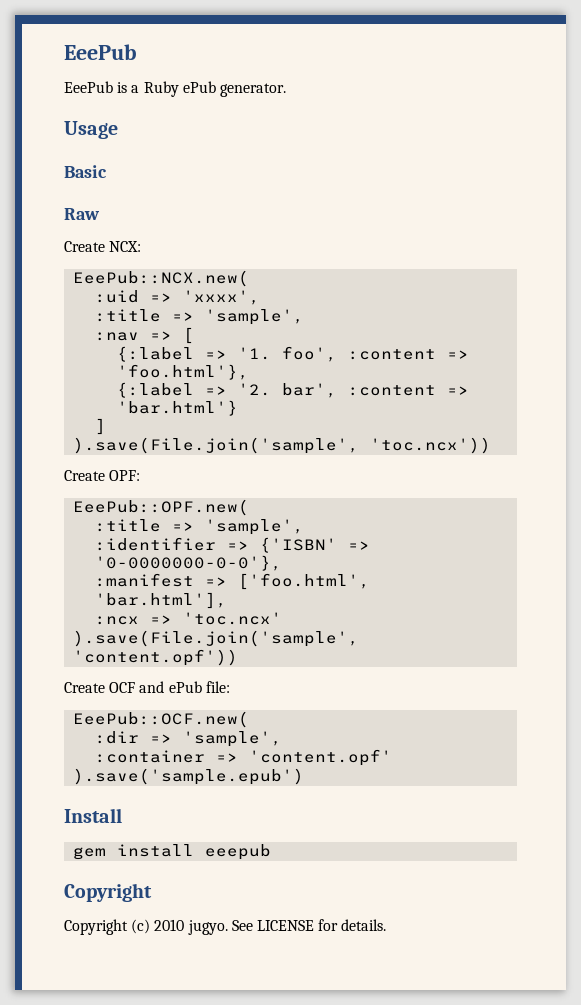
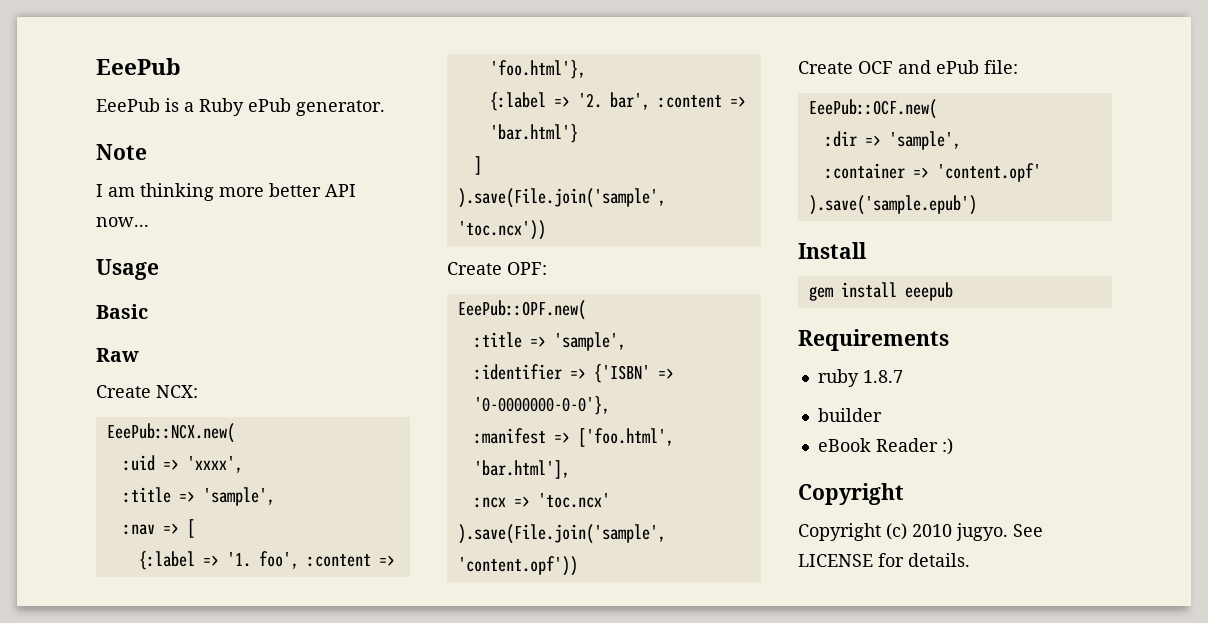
(286, 90) none -> [96,144,147,160] [96,183,356,201] [96,217,149,227] // Note // I am thinking more better API now...
(272, 852) none -> [798,329,949,351] [817,369,903,387] [817,408,882,422] [817,438,953,455] // Requirements // ruby 1.8.7 // builder // eBook Reader :)

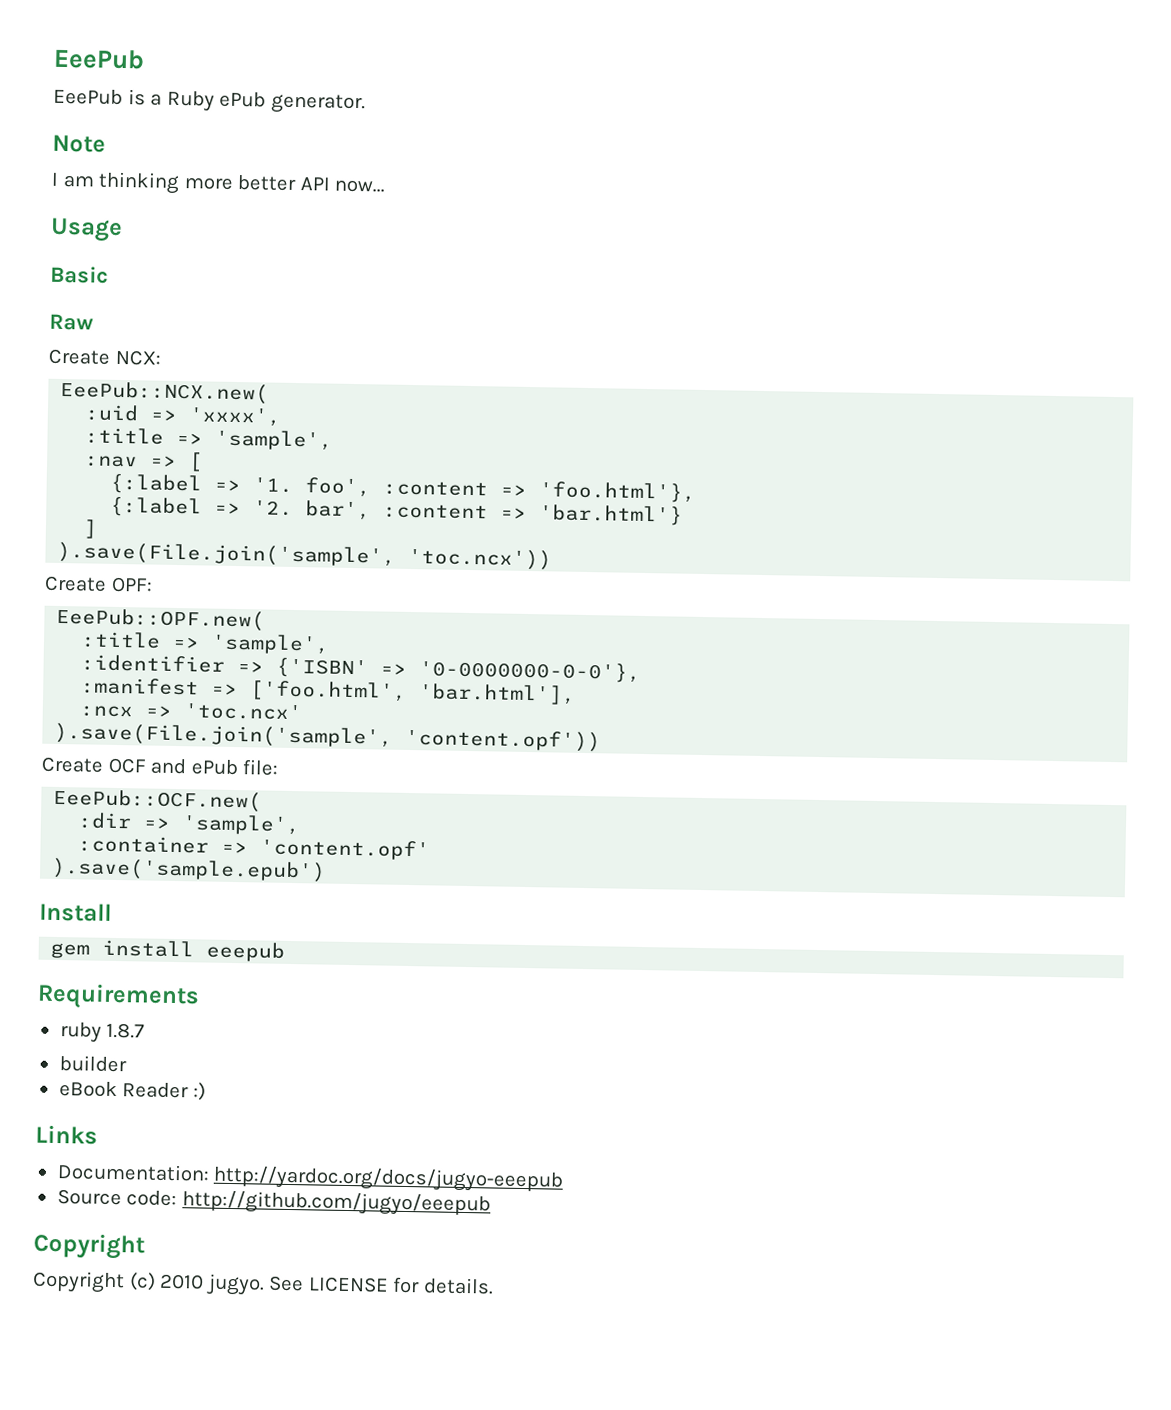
(953, 446) none -> [35,1124,98,1145] [56,1163,565,1193] [56,1189,491,1217] // Links // Documentation: http://yardoc.org/docs/jugyo-eeepub // Source code: http://github.com/jugyo/eeepub

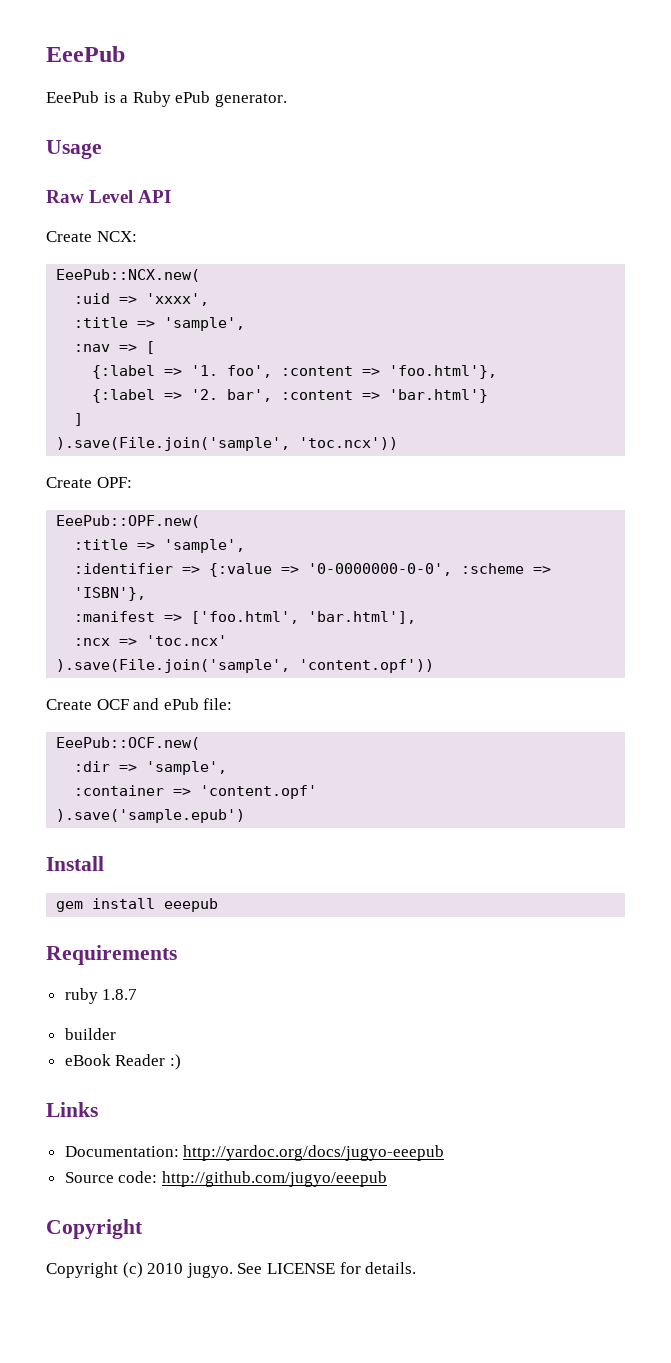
[52,134,106,153] [51,171,386,194] // Note // I am thinking more better API now... -> (287, 100) none
[50,265,109,284] // Basic -> (102, 149) none
(94, 322) none -> [89,190,172,203] Level API
[276,657,642,683] {'ISBN' => '0-0000000-0-0'}, -> [209,563,552,577] [74,587,147,601] {:value => '0-0000000-0-0', :scheme => 'ISBN'},

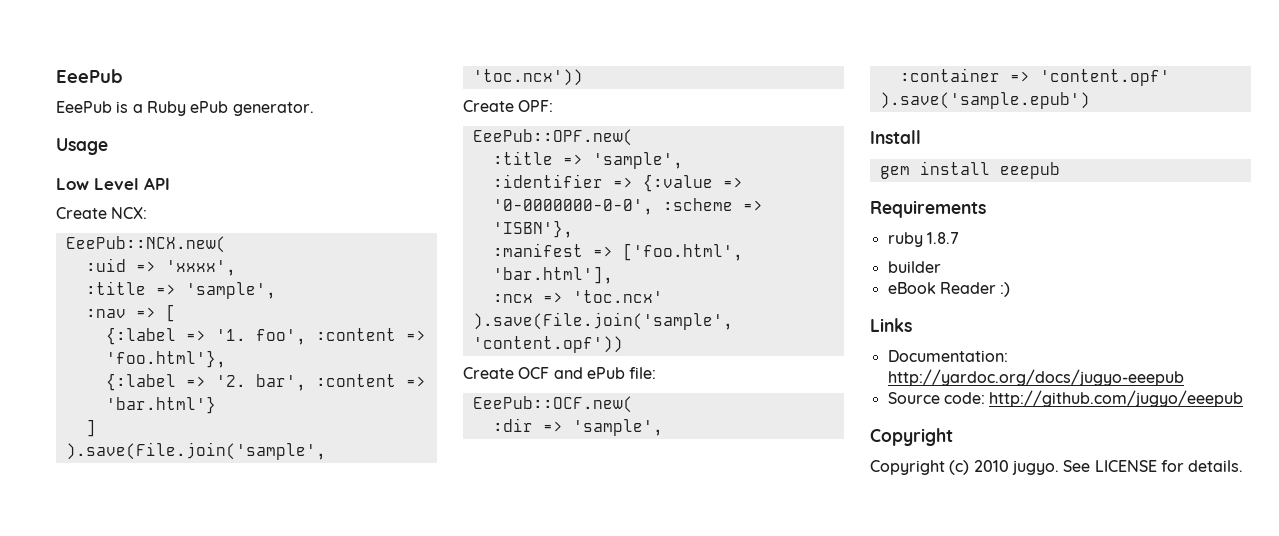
[46,190,84,203] Raw -> [56,178,89,190] Low

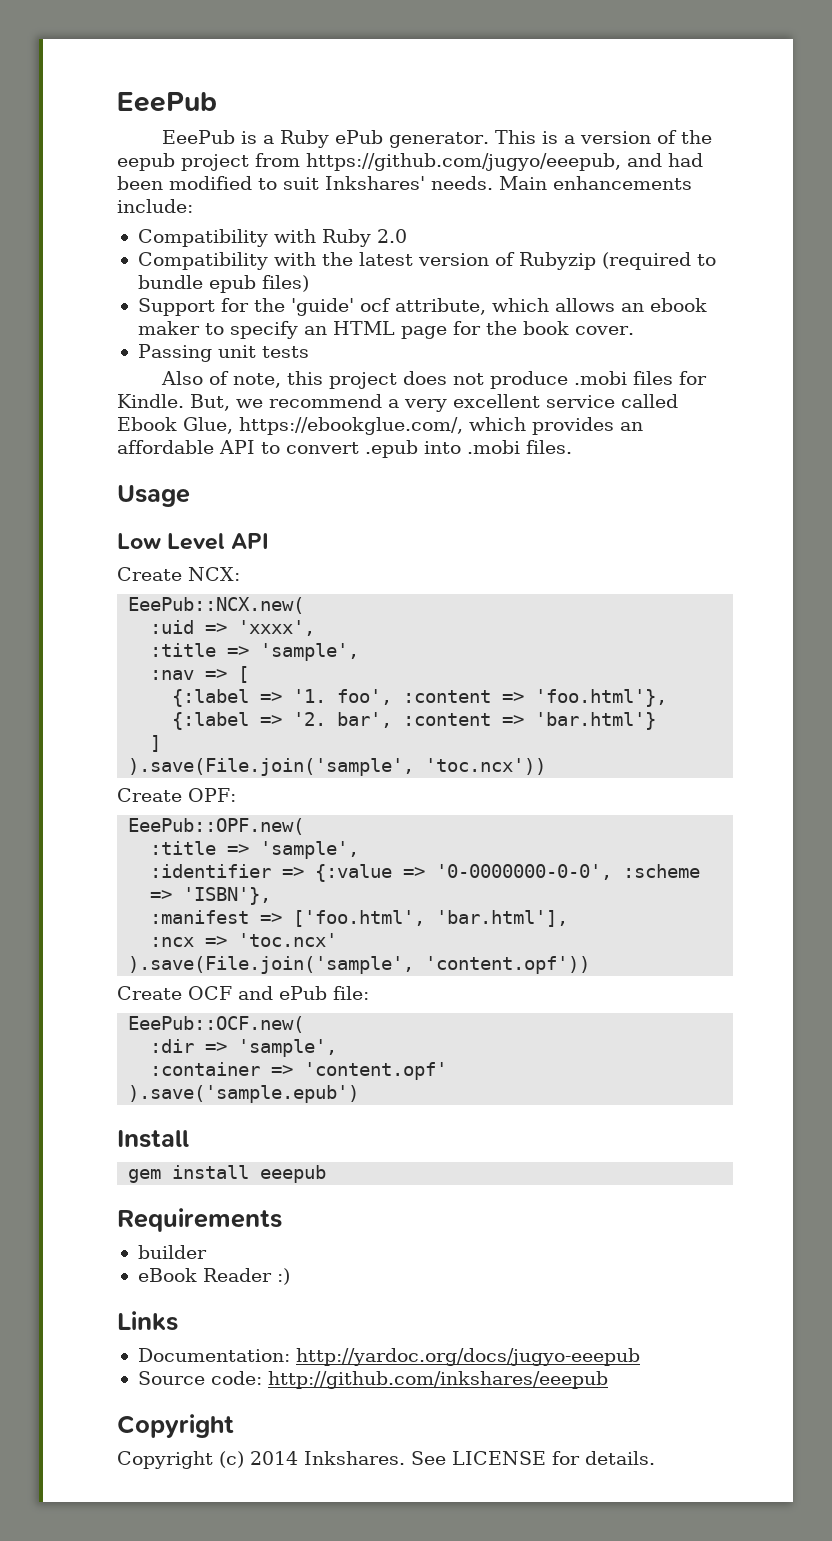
(314, 109) none -> [495,130,713,144] [117,153,703,171] [117,176,692,190] [117,199,193,213] [137,229,407,247] [137,252,716,270] [137,275,309,293] [137,298,707,316] [137,321,634,339] [137,344,309,362] [161,371,708,389] [117,394,678,412] [117,417,643,435] [117,440,572,458] This is a version of the eepub project from https://github.com/jugyo/eeepub, and had been modified to suit Inkshares' needs. Main enhancements include: // Compatibility with Ruby 2.0 // Compatibility with the latest version of Rubyzip (required to bundle epub files) // Support for the 'guide' ocf attribute, which allows an ebook maker to specify an HTML page for the book cover. // Passing unit tests // Also of note, this project does not produce .mobi files for Kindle. But, we recommend a very excellent service called Ebook Glue, https://ebookglue.com/, which provides an affordable API to convert .epub into .mobi files.
[887,232,959,247] // ruby 1.8.7 -> (282, 1220) none
[989,390,1244,407] http://github.com/jugyo/eeepub -> [267,1371,608,1389] http://github.com/inkshares/eeepub
[973,460,1059,475] 2010 jugyo. -> [250,1451,405,1465] 2014 Inkshares.

